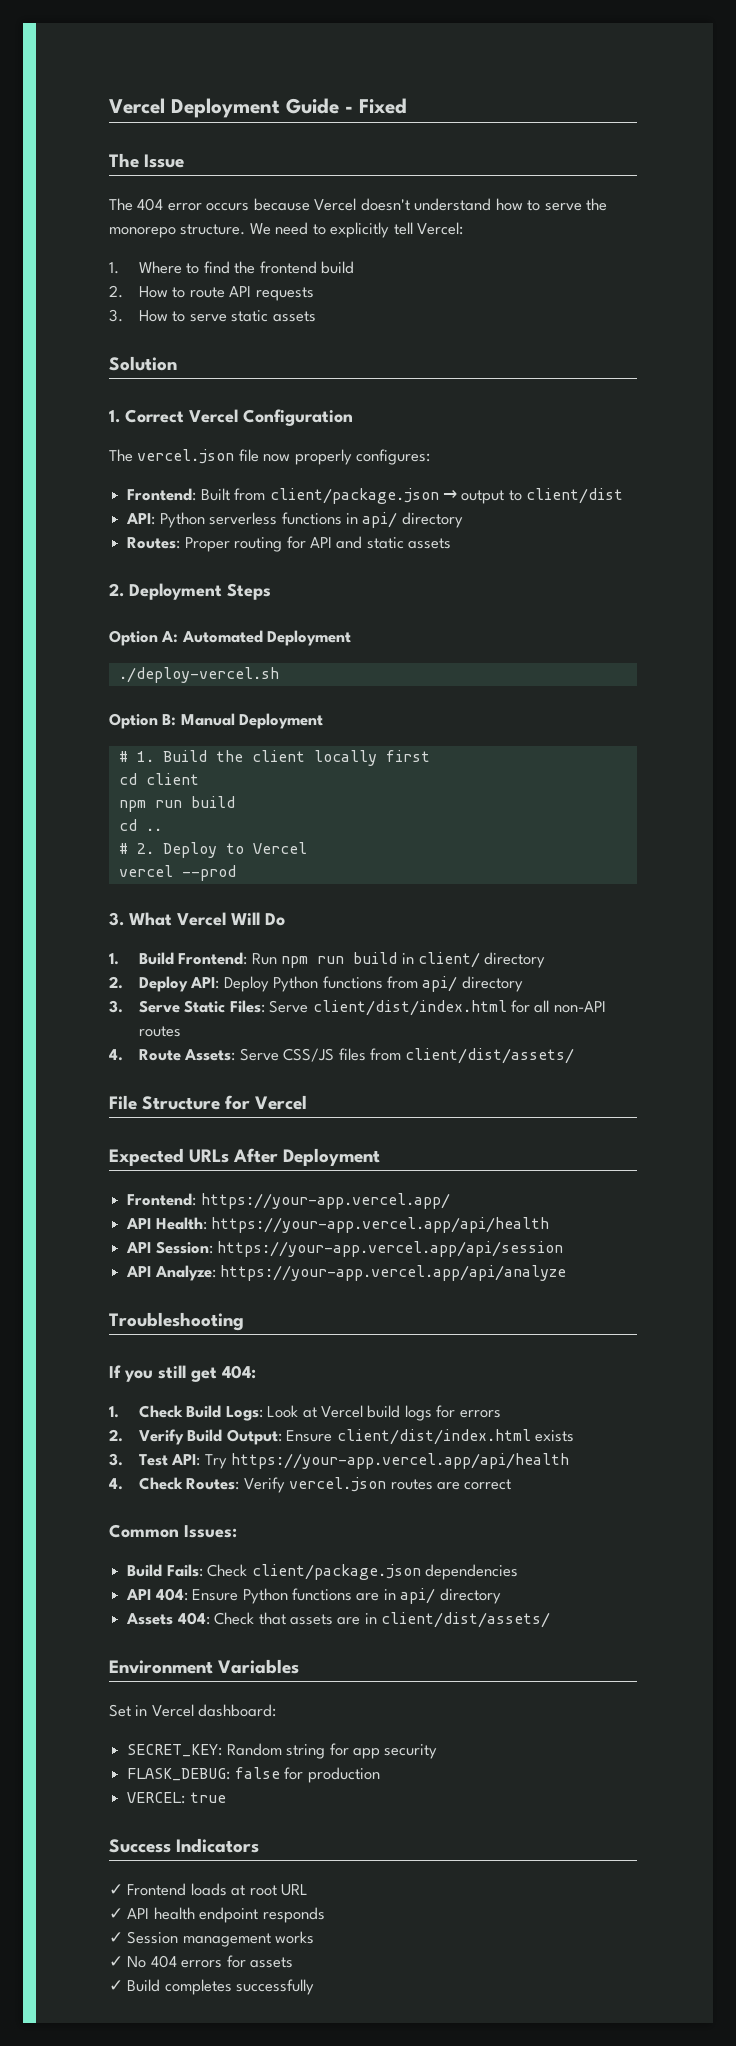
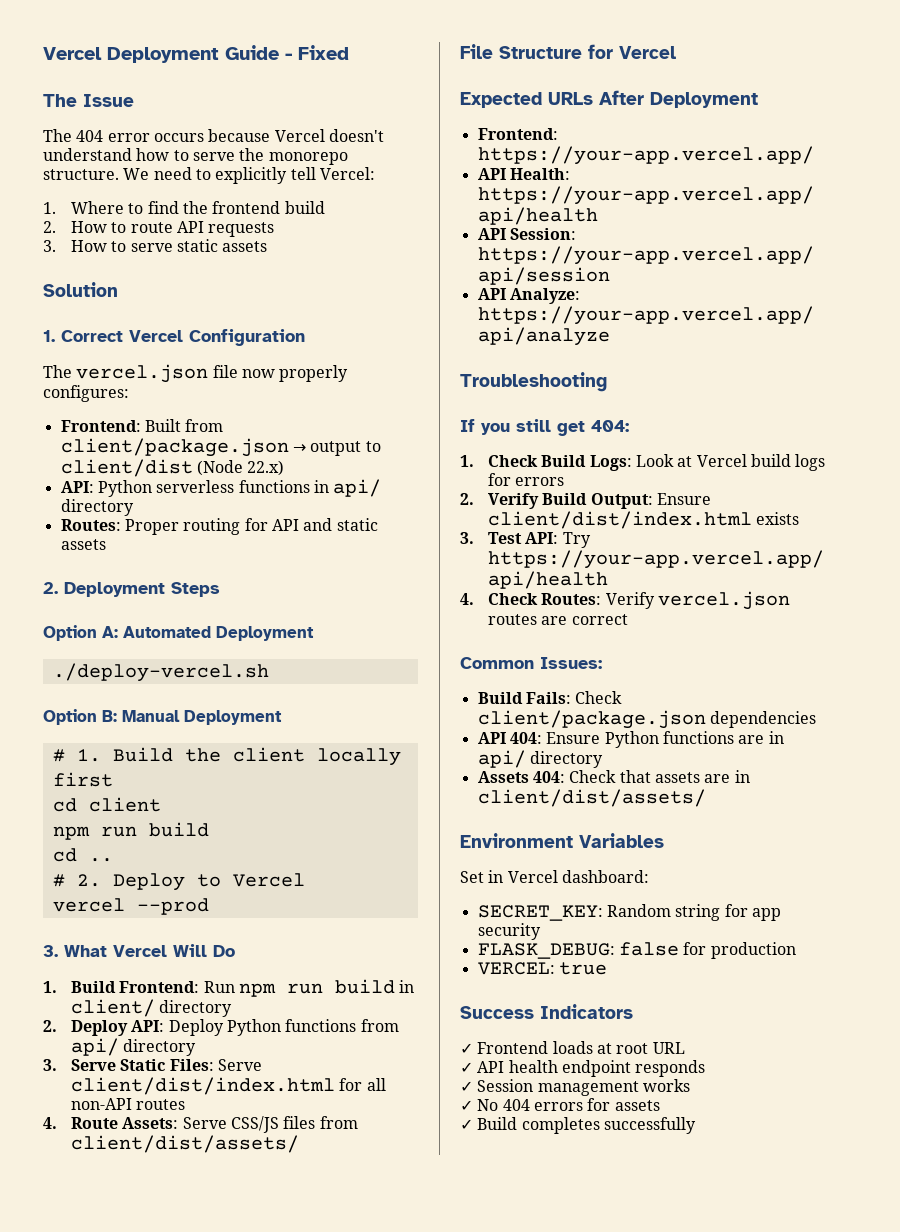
(624, 496) none -> [196,460,285,476] (Node 22.x)

